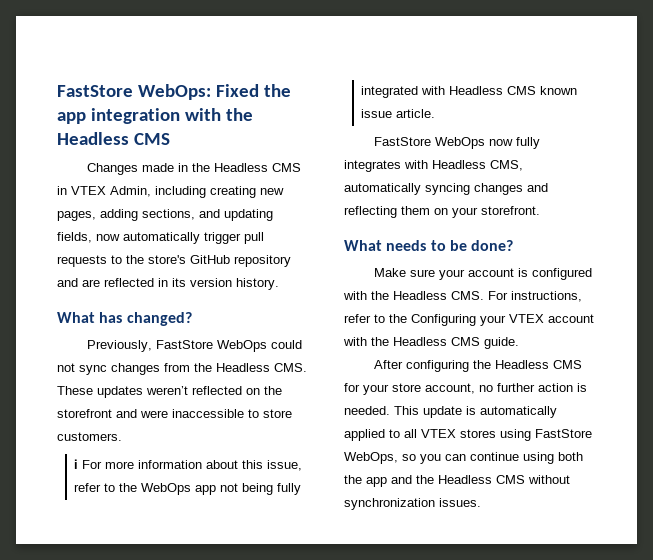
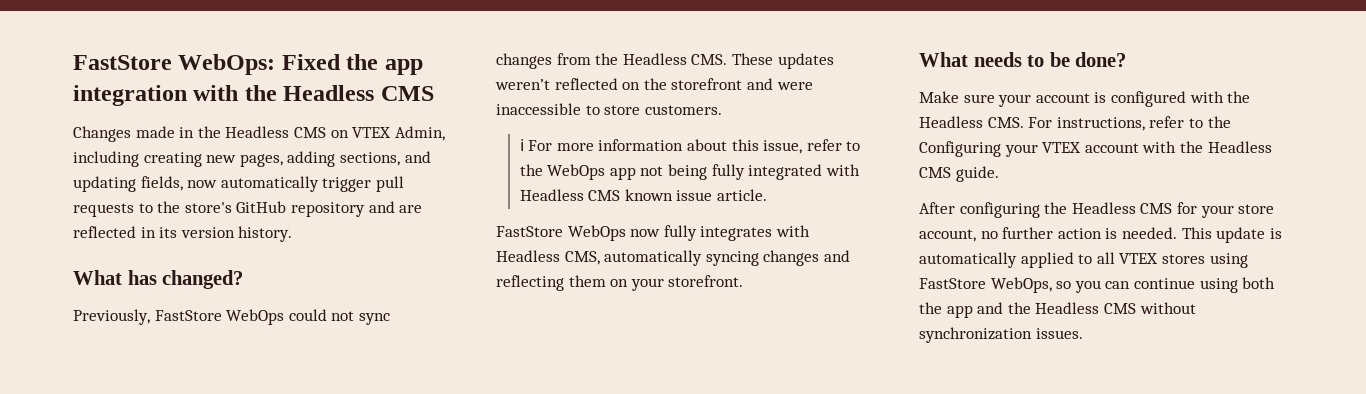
[57,186,67,195] in -> [330,130,349,138] on

